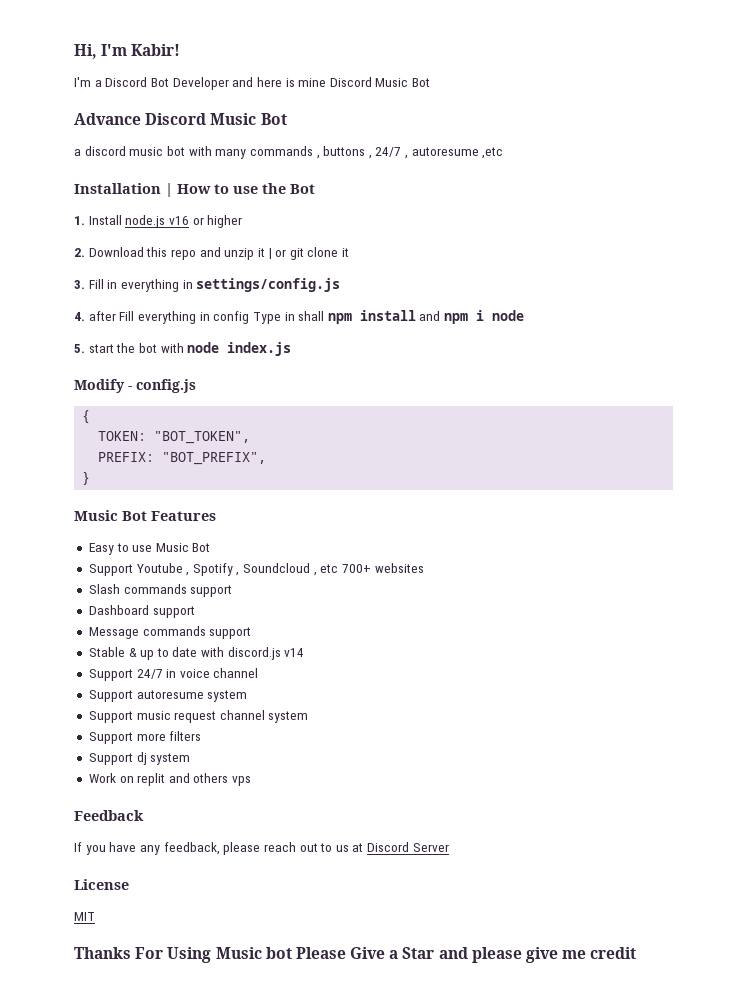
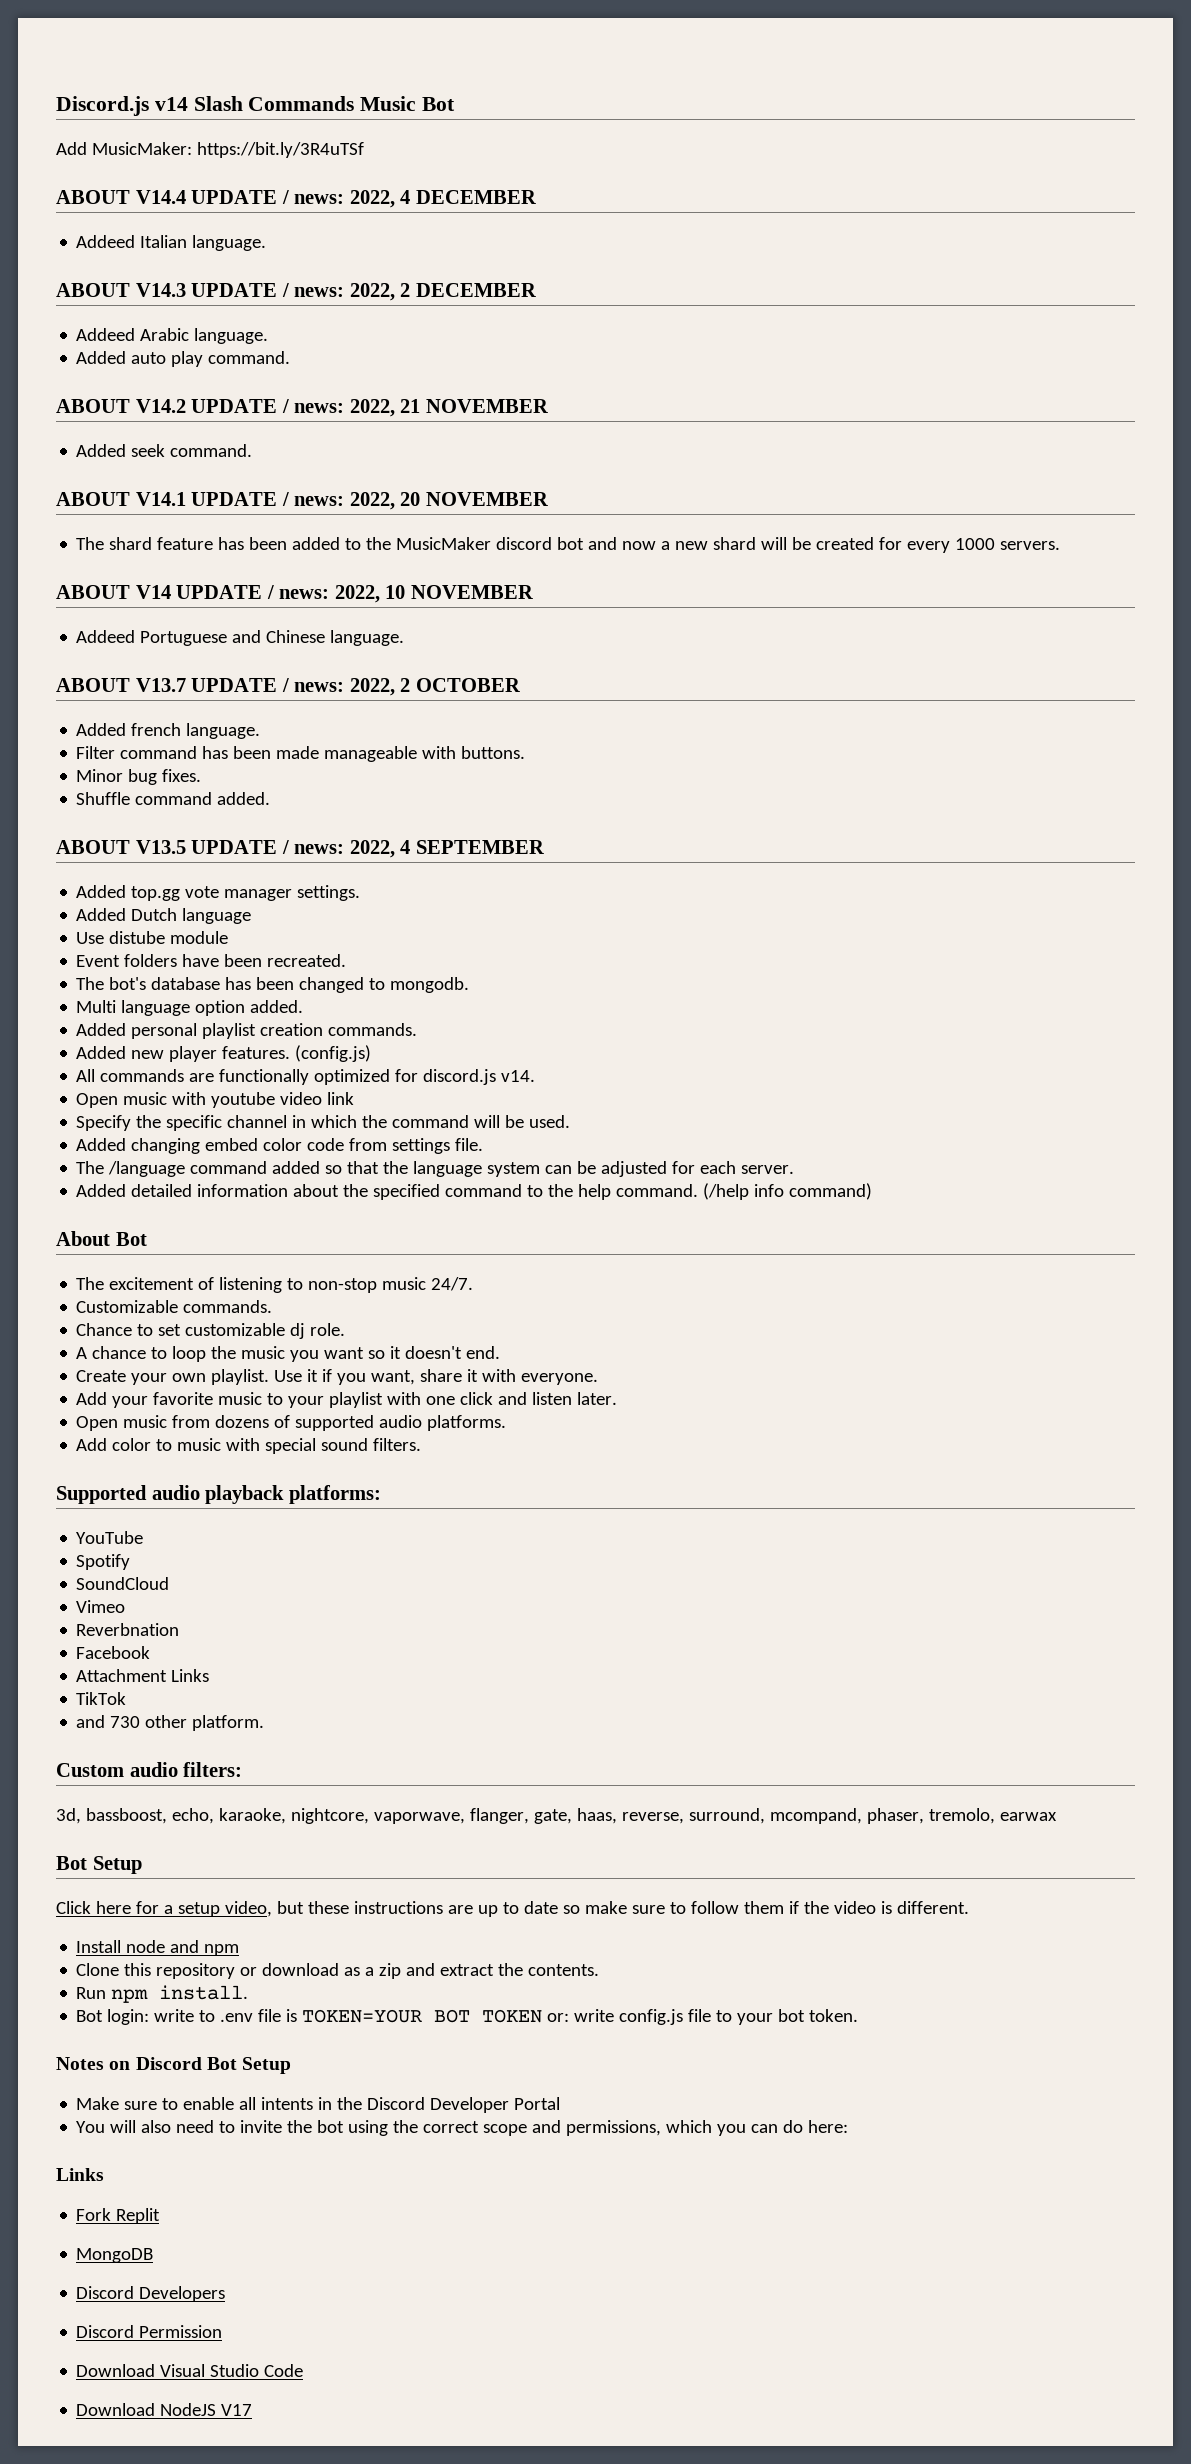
[74,44,181,59] [74,77,431,90] [74,113,287,125] [74,146,504,159] [74,183,315,197] [74,215,243,228] [74,247,350,260] [74,278,341,292] [74,310,525,324] [74,342,292,356] [74,379,196,393] [82,410,91,424] [98,431,251,444] [98,452,267,465] [82,471,91,485] [74,510,216,521] [88,543,211,555] [88,563,424,576] [88,584,233,597] [88,605,195,618] [88,626,252,639] [88,647,305,660] [88,668,259,681] [88,690,248,702] [88,710,309,723] [88,731,202,744] [88,752,191,765] [88,773,252,786] [74,810,144,821] [74,842,449,855] [74,879,129,890] [74,912,95,921] [74,947,637,963] Hi, I'm Kabir! // I'm a Discord Bot Developer and here is mine Discord Music Bot // Advance Discord Music Bot // a discord music bot with many commands , buttons , 24/7 , autoresume ,etc // Installation | How to use the Bot // 1. Install node.js v16 or higher // 2. Download this repo and unzip it | or git clone it // 3. Fill in everything in settings/config.js // 4. after Fill everything in config Type in shall npm install and npm i node // 5. start the bot with node index.js // Modify - config.js // { // TOKEN: "BOT_TOKEN", // PREFIX: "BOT_PREFIX", // } // Music Bot Features // Easy to use Music Bot // Support Youtube , Spotify , Soundcloud , etc 700+ websites // Slash commands support // Dashboard support // Message commands support // Stable & up to date with discord.js v14 // Support 24/7 in voice channel // Support autoresume system // Support music request channel system // Support more filters // Support dj system // Work on replit and others vps // Feedback // If you have any feedback, please reach out to us at Discord Server // License // MIT // Thanks For Using Music bot Please Give a Star and please give me credit -> [56,96,456,116] [56,142,364,158] [56,190,536,208] [76,235,267,251] [56,283,536,301] [76,328,269,344] [76,351,291,367] [56,399,548,417] [76,444,253,457] [56,492,548,510] [76,537,1061,553] [56,585,533,603] [76,630,405,646] [56,678,520,696] [76,723,261,739] [76,746,526,762] [76,769,202,785] [76,792,271,805] [56,840,544,858] [76,885,361,901] [76,908,252,924] [76,931,229,944] [76,954,347,967] [76,977,470,993] [76,1000,304,1016] [76,1023,418,1039] [76,1045,372,1062] [76,1069,536,1085] [76,1092,355,1108] [76,1115,571,1131] [76,1138,484,1154] [76,1161,795,1177] [76,1183,873,1200] [56,1231,147,1246] [76,1277,474,1293] [76,1300,273,1313] [76,1323,346,1339] [76,1346,501,1362] [76,1369,599,1385] [76,1392,618,1408] [76,1415,507,1431] [76,1438,422,1454] [56,1485,381,1504] [76,1531,144,1544] [76,1554,131,1570] [76,1577,170,1590] [76,1600,126,1613] [76,1623,180,1636] [76,1646,151,1659] [76,1669,210,1682] [76,1692,127,1705] [76,1715,265,1731] [56,1762,243,1777] [56,1808,1057,1824] [56,1856,142,1874] [56,1901,969,1917] [76,1940,240,1956] [76,1963,600,1979] [76,1985,249,2003] [76,2009,859,2025] [56,2057,292,2074] [76,2097,561,2113] [76,2120,849,2136] [56,2168,104,2181] [76,2208,161,2224] [76,2248,154,2263] [76,2286,226,2302] [76,2325,223,2338] [76,2364,304,2377] [76,2403,253,2416] Discord.js v14 Slash Commands Music Bot // Add MusicMaker: https://bit.ly/3R4uTSf // ABOUT V14.4 UPDATE / news: 2022, 4 DECEMBER // Addeed Italian language. // ABOUT V14.3 UPDATE / news: 2022, 2 DECEMBER // Addeed Arabic language. // Added auto play command. // ABOUT V14.2 UPDATE / news: 2022, 21 NOVEMBER // Added seek command. // ABOUT V14.1 UPDATE / news: 2022, 20 NOVEMBER // The shard feature has been added to the MusicMaker discord bot and now a new shard will be created for every 1000 servers. // ABOUT V14 UPDATE / news: 2022, 10 NOVEMBER // Addeed Portuguese and Chinese language. // ABOUT V13.7 UPDATE / news: 2022, 2 OCTOBER // Added french language. // Filter command has been made manageable with buttons. // Minor bug fixes. // Shuffle command added. // ABOUT V13.5 UPDATE / news: 2022, 4 SEPTEMBER // Added top.gg vote manager settings. // Added Dutch language // Use distube module // Event folders have been recreated. // The bot's database has been changed to mongodb. // Multi language option added. // Added personal playlist creation commands. // Added new player features. (config.js) // All commands are functionally optimized for discord.js v14. // Open music with youtube video link // Specify the specific channel in which the command will be used. // Added changing embed color code from settings file. // The /language command added so that the language system can be adjusted for each server. // Added detailed information about the specified command to the help command. (/help info command) // About Bot // The excitement of listening to non-stop music 24/7. // Customizable commands. // Chance to set customizable dj role. // A chance to loop the music you want so it doesn't end. // Create your own playlist. Use it if you want, share it with everyone. // Add your favorite music to your playlist with one click and listen later. // Open music from dozens of supported audio platforms. // Add color to music with special sound filters. // Supported audio playback platforms: // YouTube // Spotify // SoundCloud // Vimeo // Reverbnation // Facebook // Attachment Links // TikTok // and 730 other platform. // Custom audio filters: // 3d, bassboost, echo, karaoke, nightcore, vaporwave, flanger, gate, haas, reverse, surround, mcompand, phaser, tremolo, earwax // Bot Setup // Click here for a setup video, but these instructions are up to date so make sure to follow them if the video is different. // Install node and npm // Clone this repository or download as a zip and extract the contents. // Run npm install. // Bot login: write to .env file is TOKEN=YOUR BOT TOKEN or: write config.js file to your bot token. // Notes on Discord Bot Setup // Make sure to enable all intents in the Discord Developer Portal // You will also need to invite the bot using the correct scope and permissions, which you can do here: // Links // Fork Replit // MongoDB // Discord Developers // Discord Permission // Download Visual Studio Code // Download NodeJS V17

